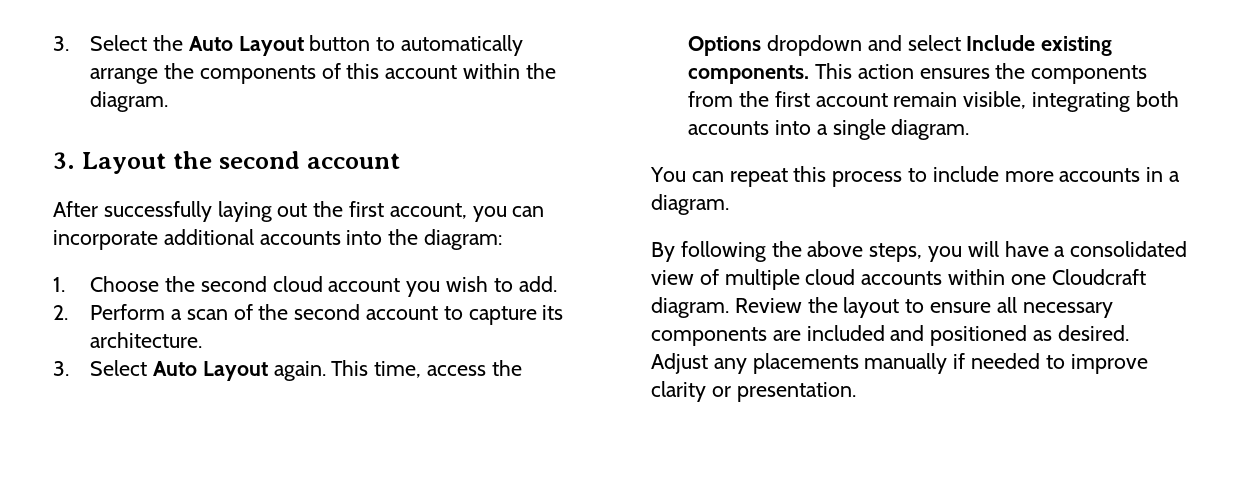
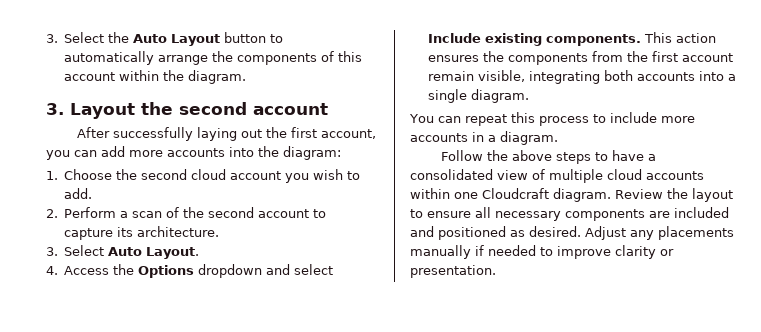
[53,229,254,250] incorporate additional -> [101,146,163,157] add more
[202,360,486,381] Layout again. This time, access -> [146,247,200,259] [46,266,110,275] Layout. // 4. Access
[651,241,999,262] By following the above steps, you will -> [441,150,609,164] Follow the above steps to

